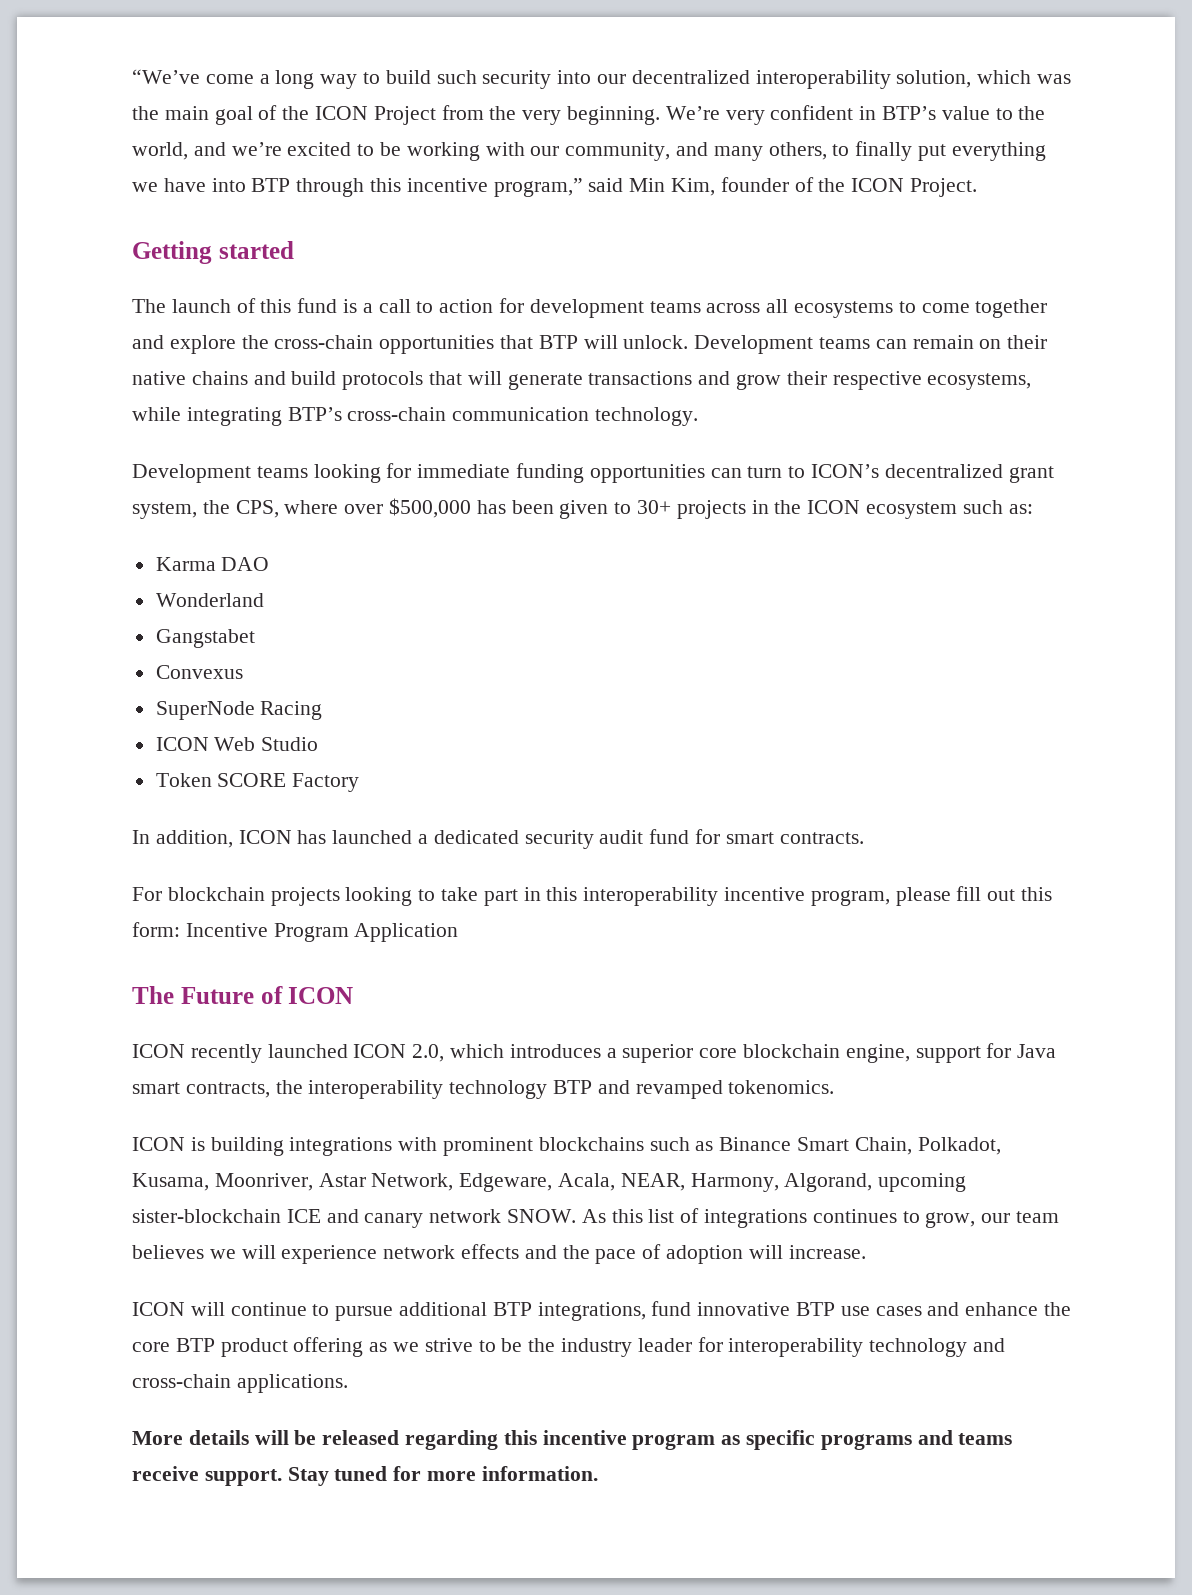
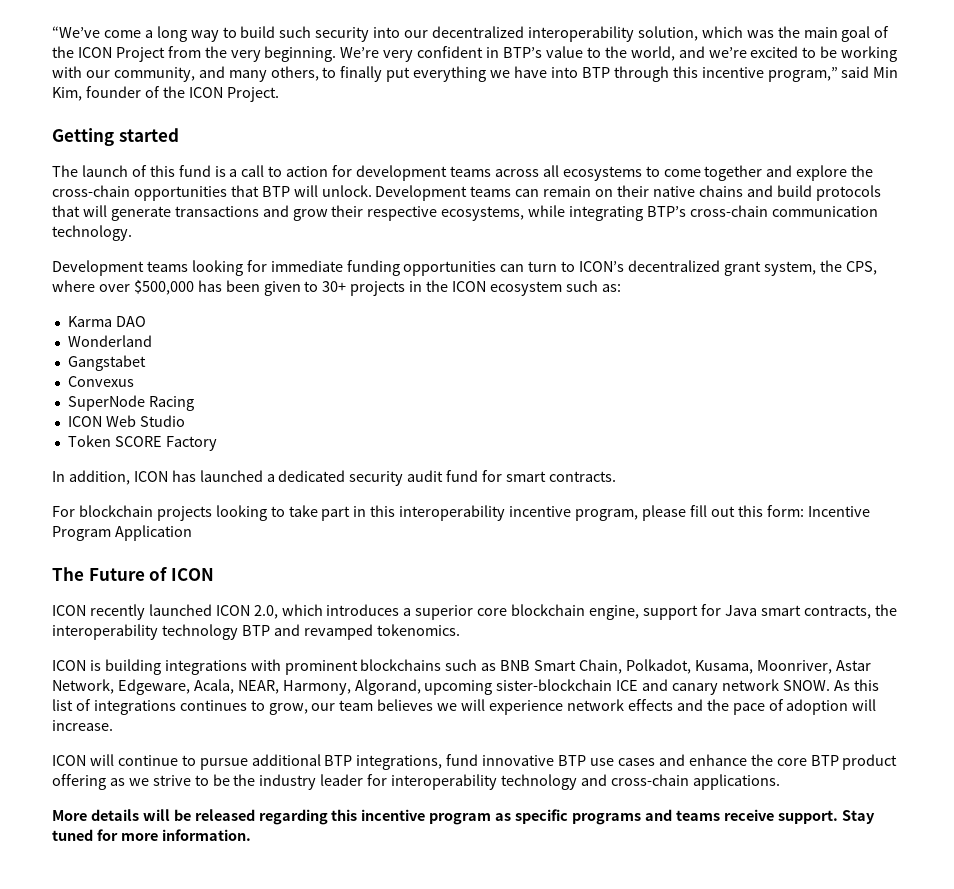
[719,1137,792,1151] Binance -> [500,660,531,671] BNB

